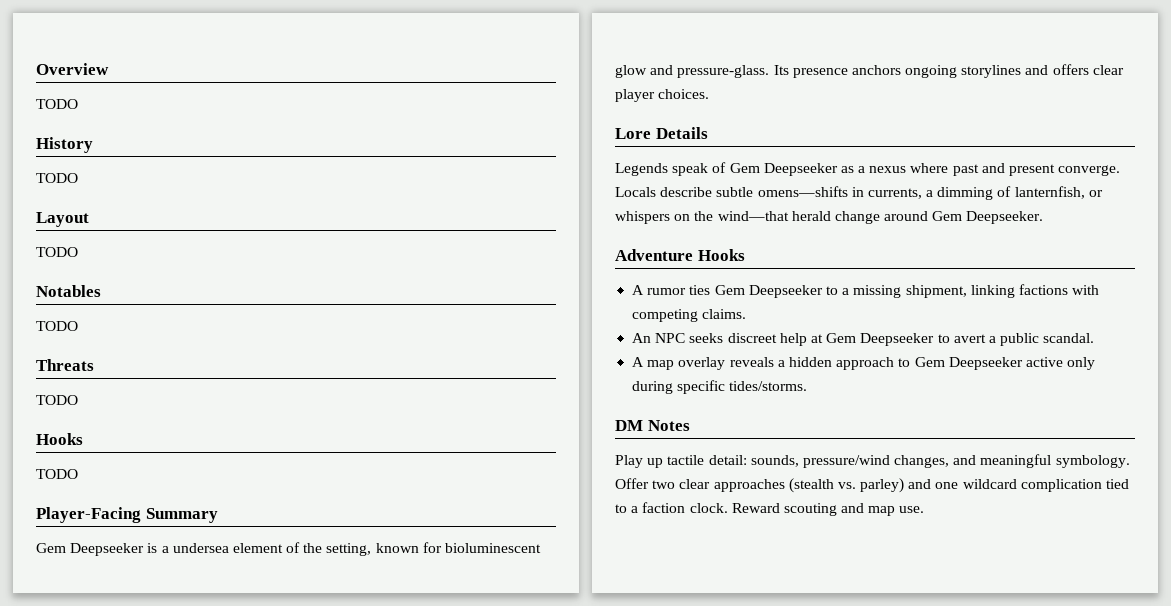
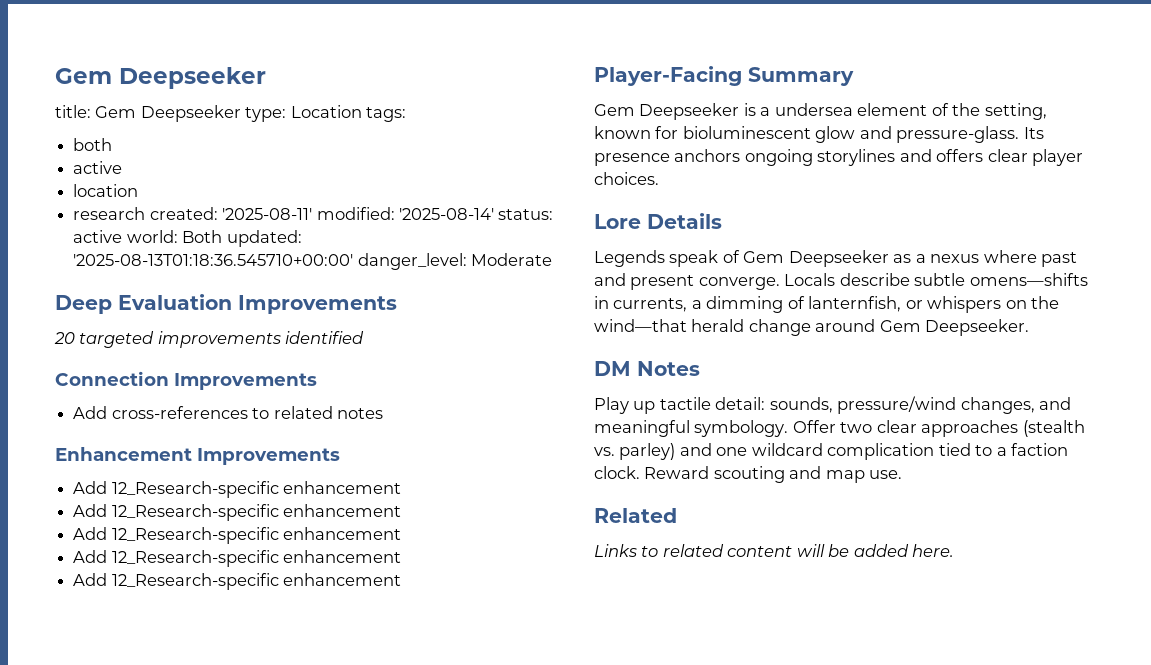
[36,63,109,75] [36,99,78,109] [36,137,93,153] [36,173,78,183] [36,212,89,227] [36,247,78,257] [36,285,101,297] [36,321,78,331] [36,359,94,371] [36,395,78,405] [36,433,83,445] [36,469,78,479] Overview // TODO // History // TODO // Layout // TODO // Notables // TODO // Threats // TODO // Hooks // TODO -> [55,67,266,89] [55,105,407,122] [73,138,113,151] [73,161,123,174] [73,184,139,197] [73,207,554,220] [73,230,302,247] [73,253,553,270] [55,294,397,314] [54,331,365,348] [55,371,317,390] [73,406,383,419] [55,447,340,465] [73,481,402,498] [73,504,402,521] [73,527,402,544] [73,550,402,567] [73,573,402,590] Gem Deepseeker // title: Gem Deepseeker type: Location tags: // both // active // location // research created: '2025-08-11' modified: '2025-08-14' status: active world: Both updated: '2025-08-13T01:18:36.545710+00:00' danger_level: Moderate // Deep Evaluation Improvements // 20 targeted improvements identified // Connection Improvements // Add cross-references to related notes // Enhancement Improvements // Add 12_Research-specific enhancement // Add 12_Research-specific enhancement // Add 12_Research-specific enhancement // Add 12_Research-specific enhancement // Add 12_Research-specific enhancement
[615,249,745,261] [632,284,1100,298] [632,309,747,322] [632,333,1095,346] [632,357,1096,370] [632,380,808,394] // Adventure Hooks // A rumor ties Gem Deepseeker to a missing shipment, linking factions with competing claims. // An NPC seeks discreet help at Gem Deepseeker to avert a public scandal. // A map overlay reveals a hidden approach to Gem Deepseeker active only during specific tides/storms. -> (1030, 327) none
(925, 509) none -> [594,508,677,523] [594,544,955,557] // Related // Links to related content will be added here.

